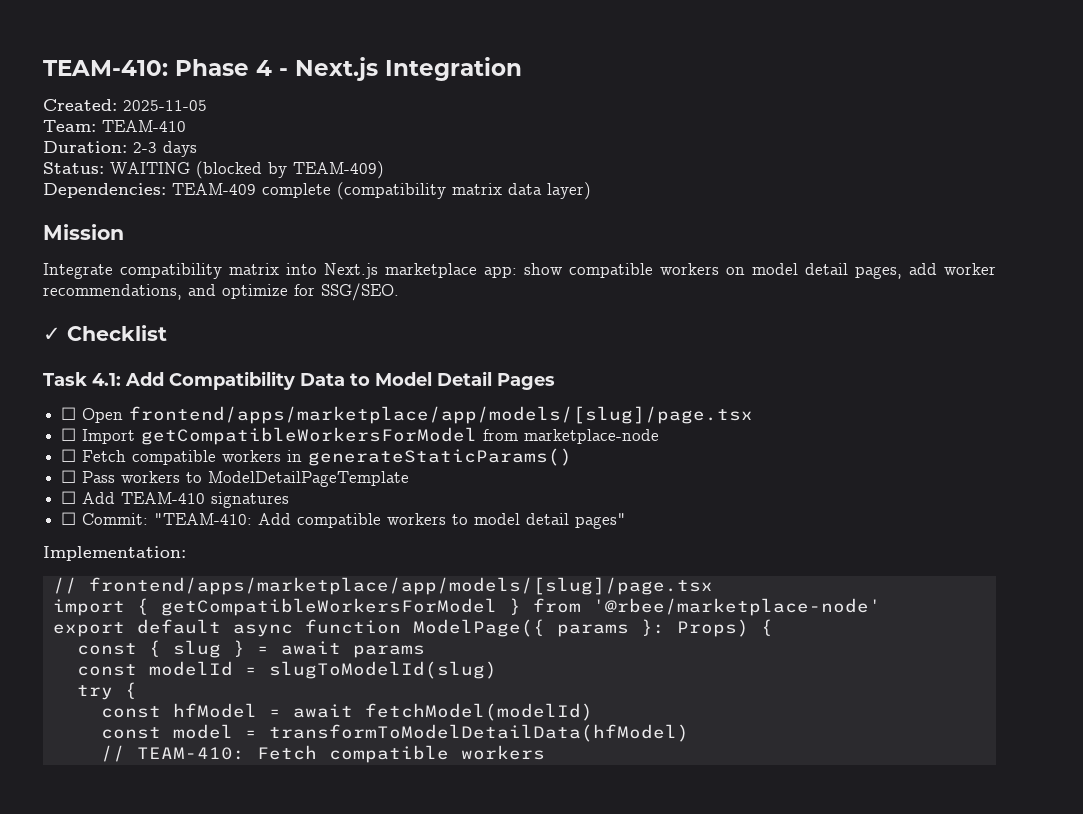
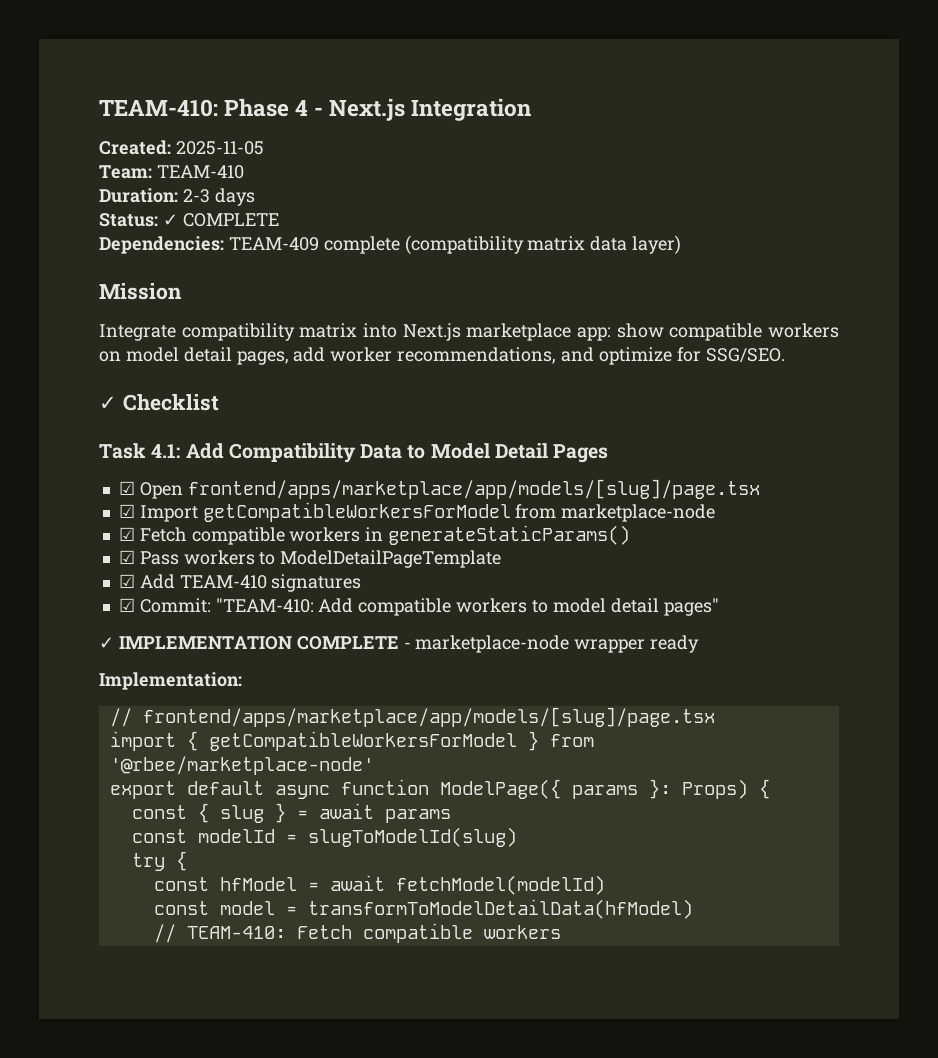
[110,161,384,179] WAITING (blocked by TEAM-409) -> [162,213,279,227] ✓ COMPLETE
[61,407,77,420] ☐ -> [118,481,135,495] ☑
[61,428,77,441] ☐ -> [118,504,135,518] ☑
[61,449,77,462] ☐ -> [118,527,135,541] ☑
[61,470,77,483] ☐ -> [118,550,135,564] ☑
[61,491,77,504] ☐ -> [118,574,135,588] ☑
[61,512,77,525] ☐ -> [118,598,135,612] ☑
(627, 521) none -> [99,635,700,653] // ✓ IMPLEMENTATION COMPLETE - marketplace-node wrapper ready

